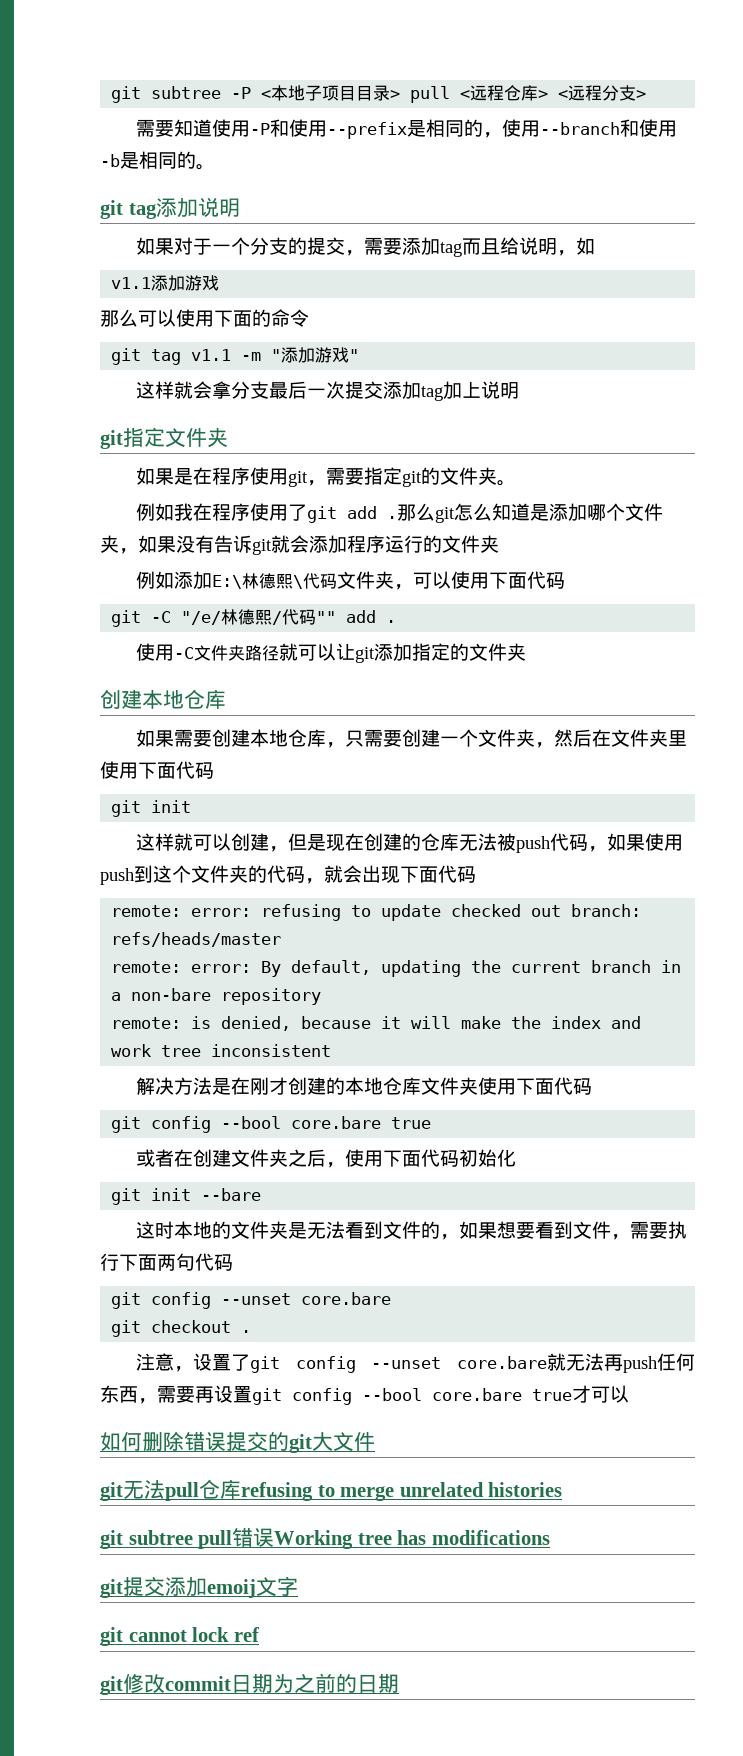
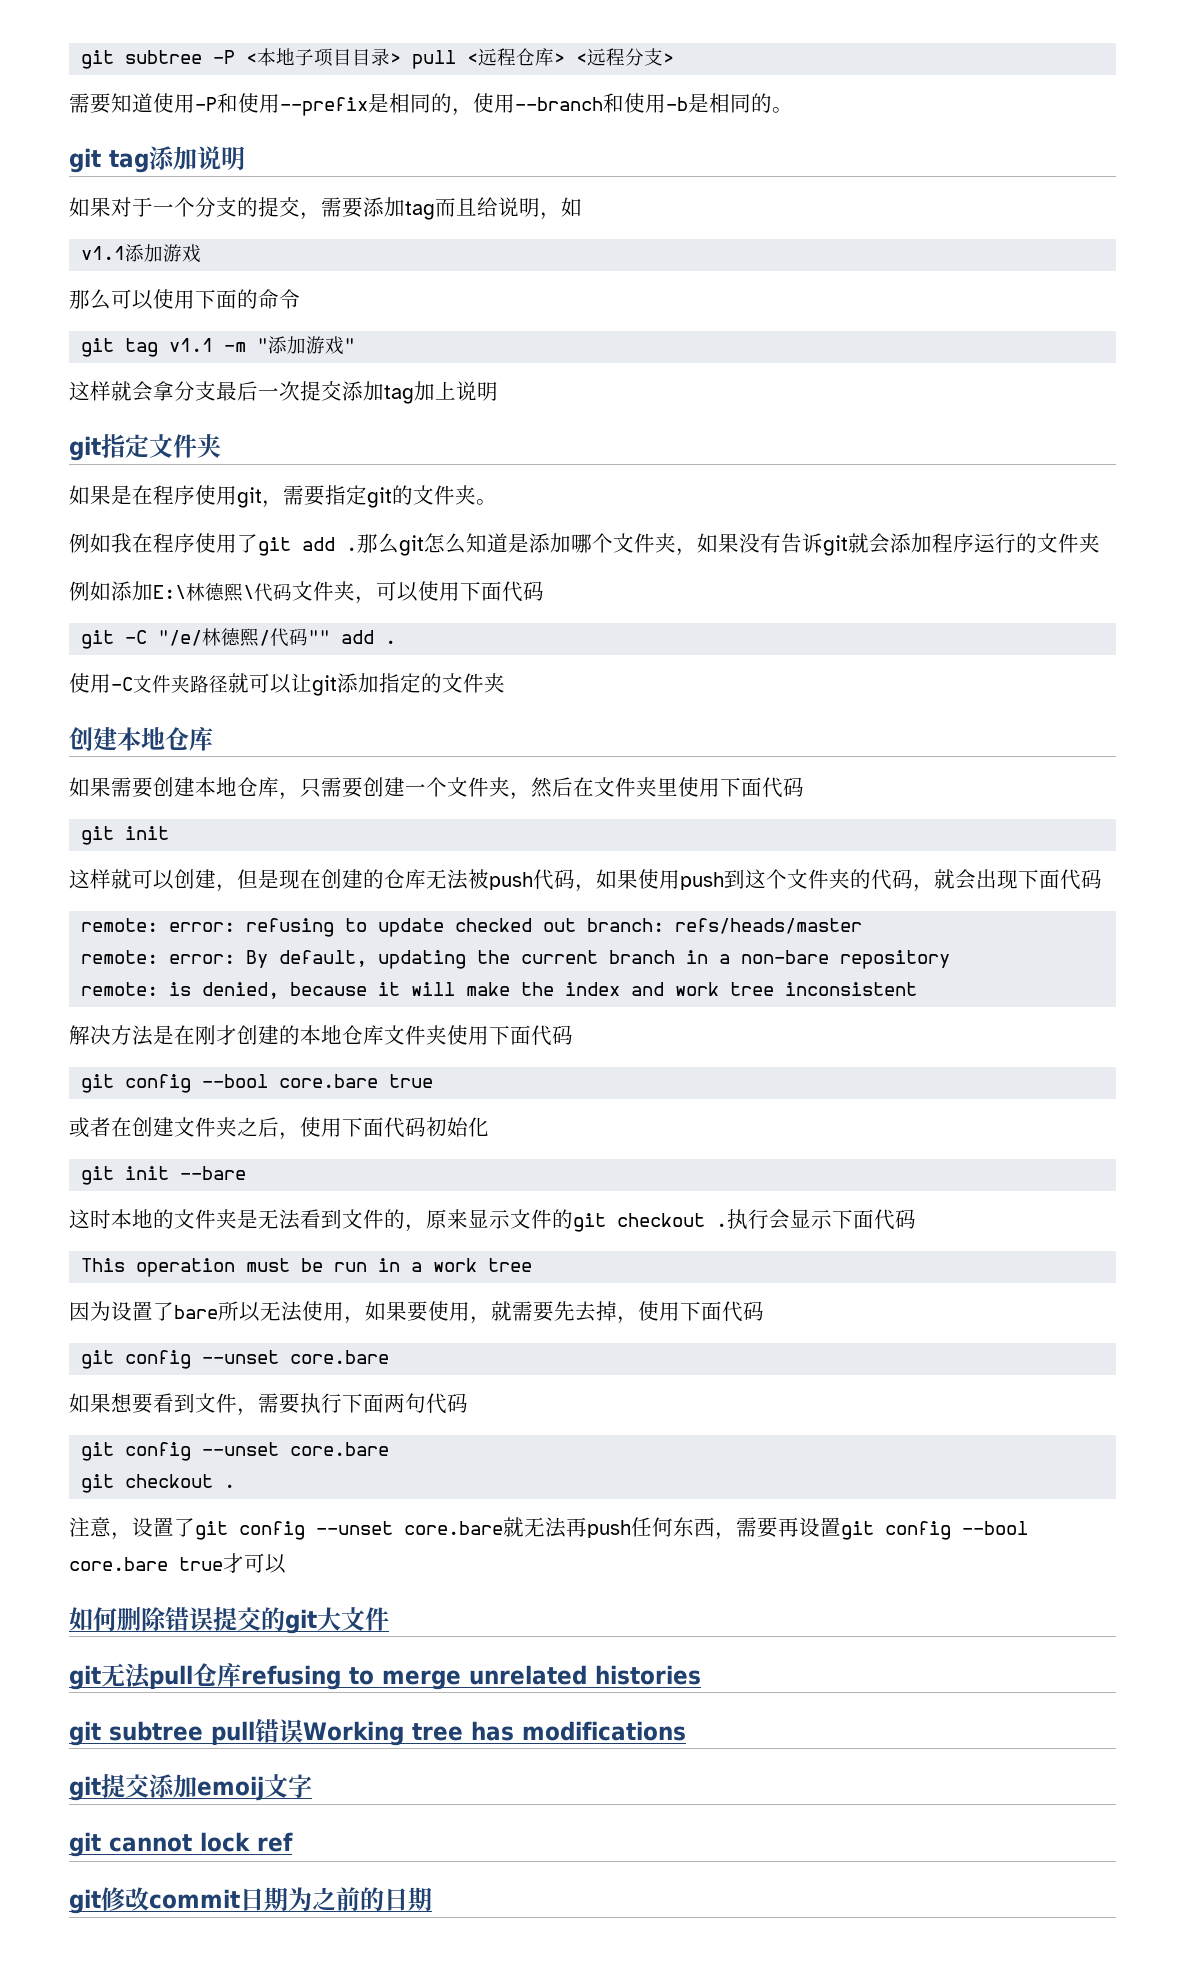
(459, 1237) none -> [426,1209,916,1232] [81,1258,533,1277] [69,1301,764,1324] [81,1350,390,1369] 原来显示文件的git checkout .执行会显示下面代码 // This operation must be run in a work tree // 因为设置了bare所以无法使用，如果要使用，就需要先去掉，使用下面代码 // git config --unset core.bare //

